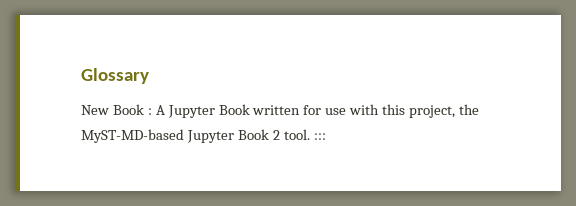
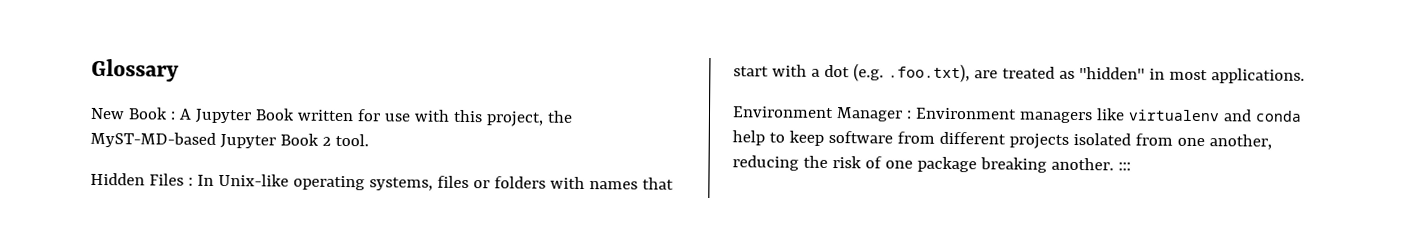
(310, 134) none -> [90,172,674,191] [733,63,1305,84] [732,106,1302,124] [732,130,1272,150] [732,155,1114,173] // Hidden Files : In Unix-like operating systems, files or folders with names that start with a dot (e.g. .foo.txt), are treated as "hidden" in most applications. // Environment Manager : Environment managers like virtualenv and conda help to keep software from different projects isolated from one another, reducing the risk of one package breaking another.

